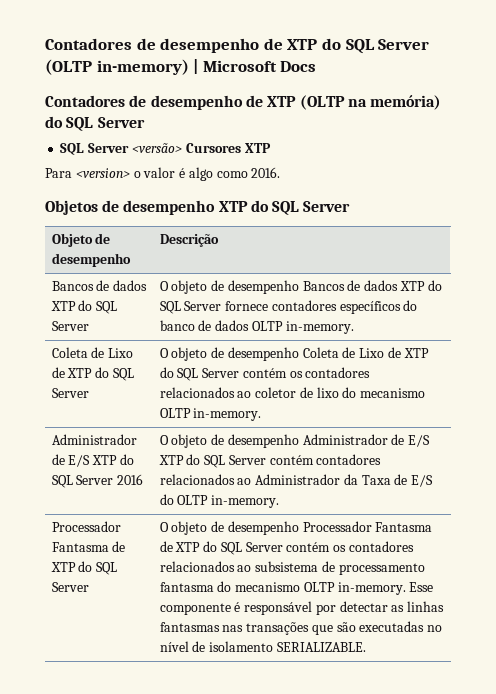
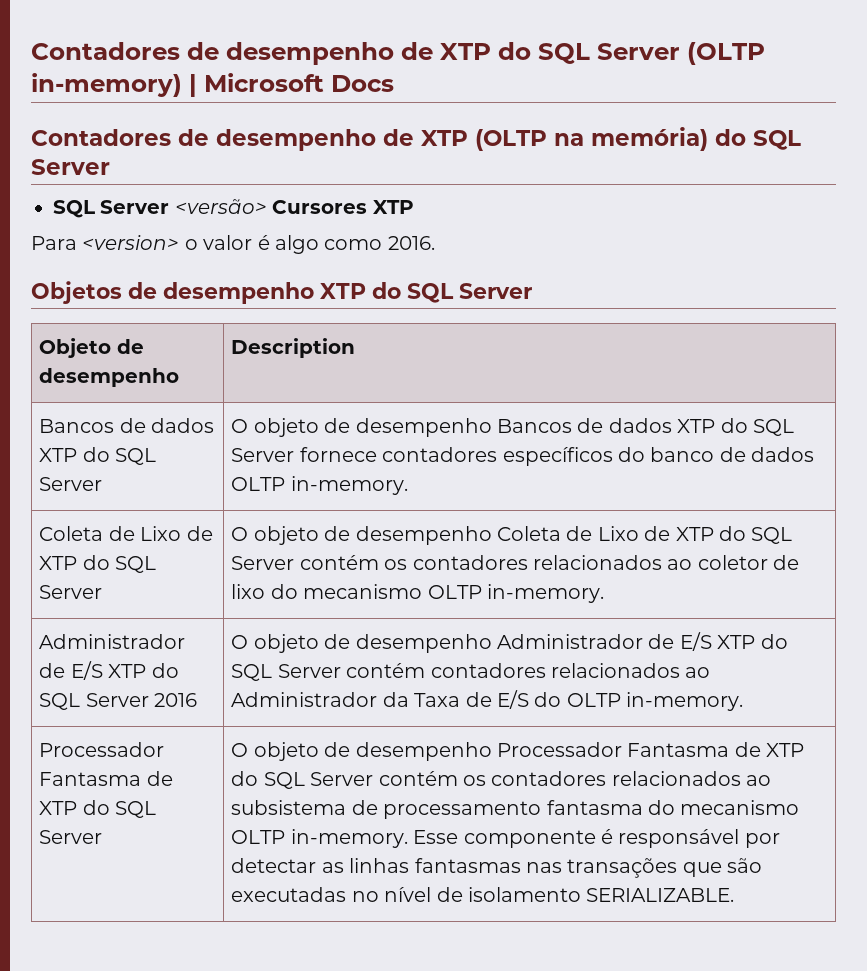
[159,234,219,247] Descrição -> [231,338,356,358] Description

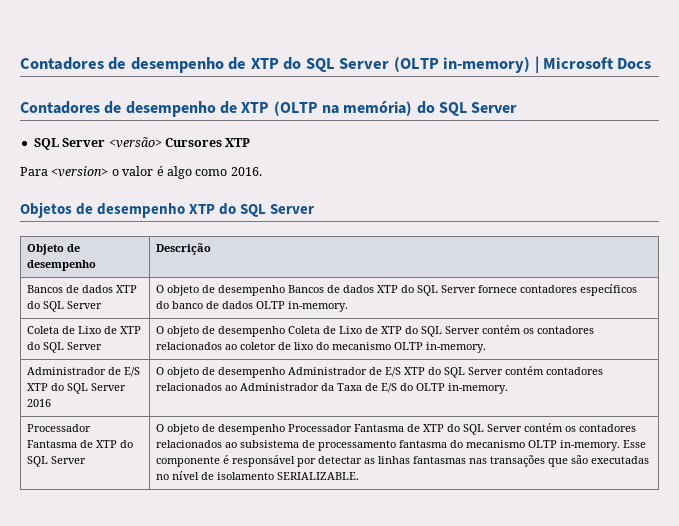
[231,338,356,358] Description -> [156,243,212,255] Descrição

